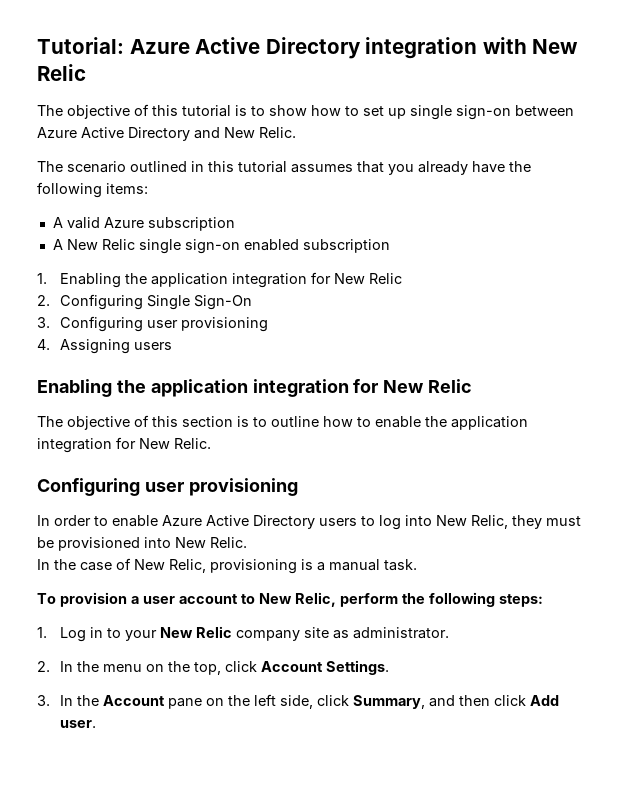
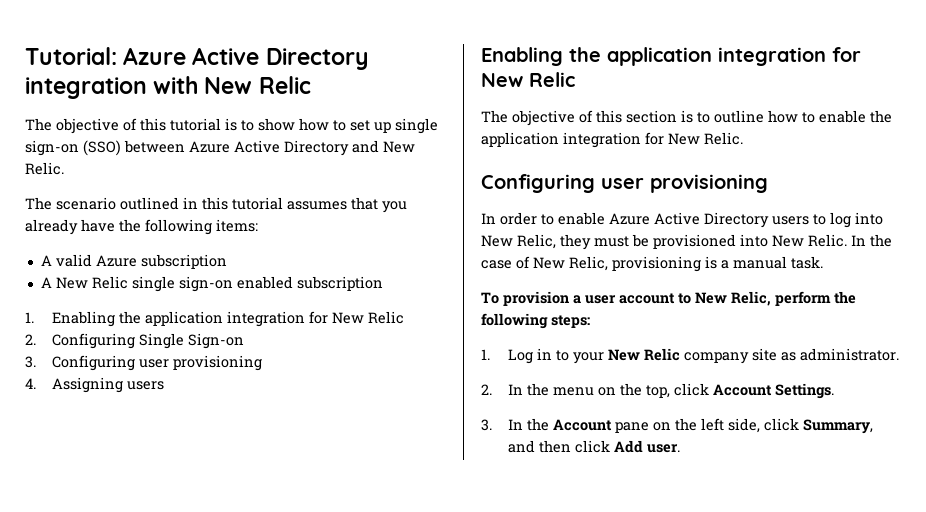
(511, 112) none -> [83,140,121,156] (SSO)
[194,295,253,310] Sign-On -> [187,333,244,349] Sign-on
(247, 542) // -> (847, 240) none

